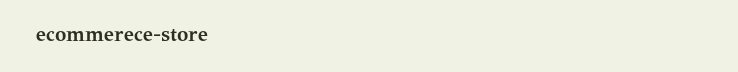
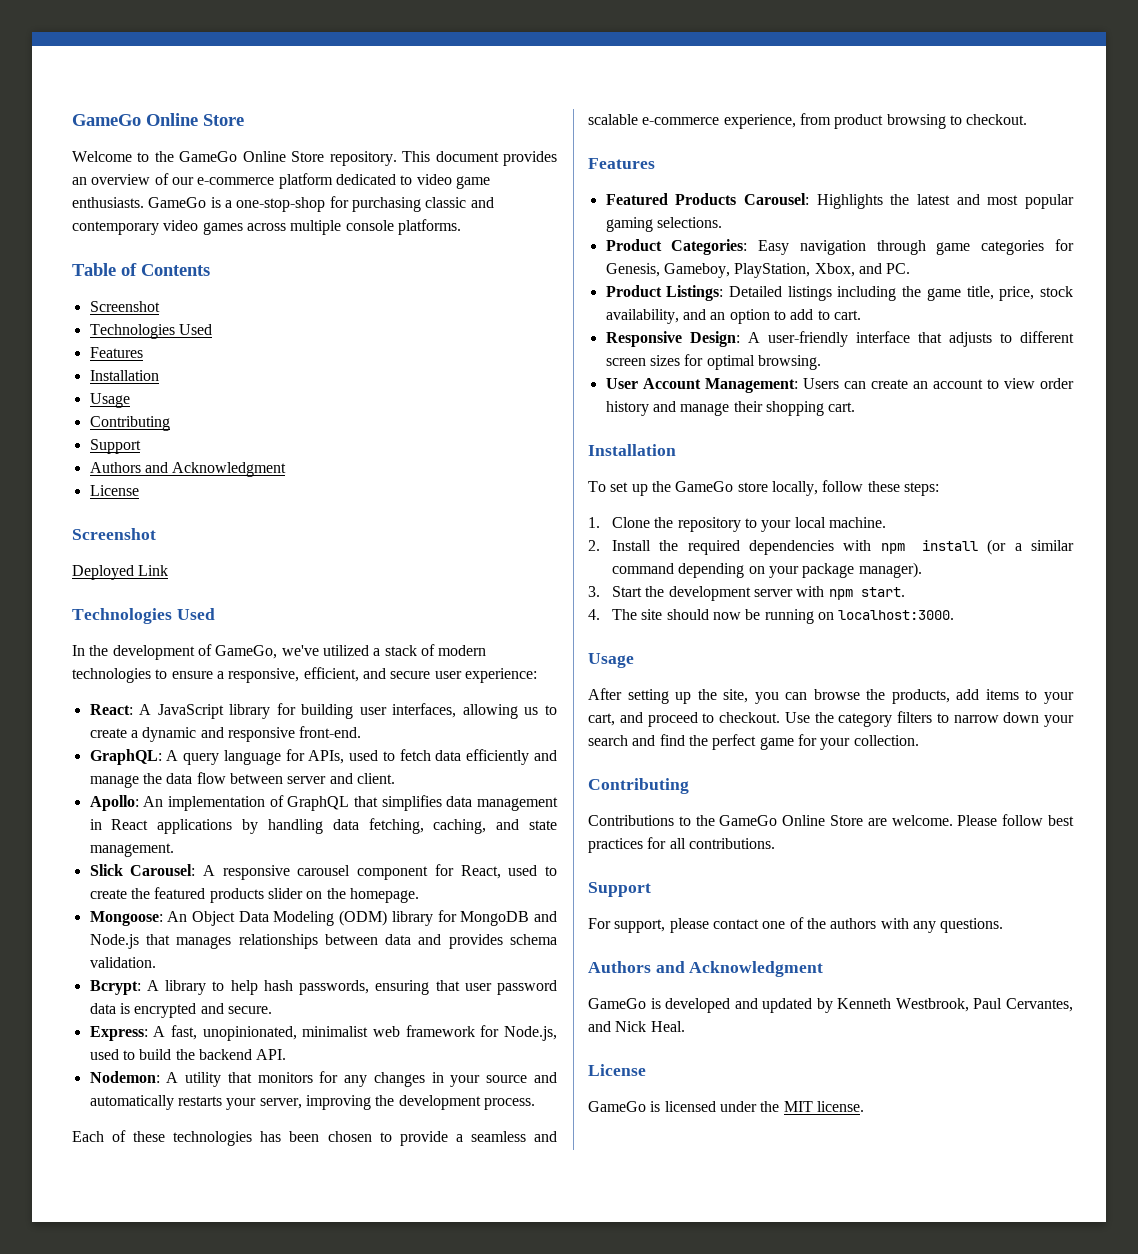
[36,29,208,42] ecommerece-store -> [72,113,244,126] [72,151,557,166] [72,173,490,189] [72,196,494,212] [72,219,461,235] [72,263,210,276] [89,301,160,312] [89,324,212,339] [89,347,143,358] [89,370,159,381] [89,393,130,408] [89,416,170,431] [89,439,141,454] [89,462,287,477] [89,485,139,496] [72,528,156,540] [72,565,169,580] [72,608,215,624] [72,644,487,660] [72,667,537,683] [89,703,557,719] [89,726,362,742] [89,749,557,765] [89,772,395,788] [89,795,559,811] [89,818,557,834] [89,843,174,857] [89,864,557,880] [89,887,419,903] [89,910,557,926] [89,934,557,949] [89,957,156,968] [89,980,557,995] [89,1003,272,1018] [89,1025,557,1041] [89,1049,287,1060] [89,1071,557,1087] [89,1095,535,1110] [72,1130,558,1146] [588,113,1028,129] [588,158,655,169] [605,193,1074,209] [605,217,722,232] [605,239,1074,255] [605,263,911,278] [605,285,1073,301] [605,309,861,324] [605,331,1074,347] [605,354,821,370] [605,378,1074,393] [605,401,856,416] [588,444,676,456] [588,480,939,496] [588,517,887,532] [588,539,1074,555] [612,562,922,578] [588,586,905,601] [588,609,955,624] [588,653,634,668] [588,688,1074,704] [588,711,1074,727] [588,734,919,750] [588,778,689,794] [588,814,1074,826] [588,837,775,853] [588,882,651,897] [588,917,1004,933] [588,961,824,977] [588,998,1073,1013] [588,1021,685,1032] [588,1064,646,1076] [588,1101,864,1112] GameGo Online Store // Welcome to the GameGo Online Store repository. This document provides an overview of our e-commerce platform dedicated to video game enthusiasts. GameGo is a one-stop-shop for purchasing classic and contemporary video games across multiple console platforms. // Table of Contents // Screenshot // Technologies Used // Features // Installation // Usage // Contributing // Support // Authors and Acknowledgment // License // Screenshot // Deployed Link // Technologies Used // In the development of GameGo, we've utilized a stack of modern technologies to ensure a responsive, efficient, and secure user experience: // React: A JavaScript library for building user interfaces, allowing us to create a dynamic and responsive front-end. // GraphQL: A query language for APIs, used to fetch data efficiently and manage the data flow between server and client. // Apollo: An implementation of GraphQL that simplifies data management in React applications by handling data fetching, caching, and state management. // Slick Carousel: A responsive carousel component for React, used to create the featured products slider on the homepage. // Mongoose: An Object Data Modeling (ODM) library for MongoDB and Node.js that manages relationships between data and provides schema validation. // Bcrypt: A library to help hash passwords, ensuring that user password data is encrypted and secure. // Express: A fast, unopinionated, minimalist web framework for Node.js, used to build the backend API. // Nodemon: A utility that monitors for any changes in your source and automatically restarts your server, improving the development process. // Each of these technologies has been chosen to provide a seamless and scalable e-commerce experience, from product browsing to checkout. // Features // Featured Products Carousel: Highlights the latest and most popular gaming selections. // Product Categories: Easy navigation through game categories for Genesis, Gameboy, PlayStation, Xbox, and PC. // Product Listings: Detailed listings including the game title, price, stock availability, and an option to add to cart. // Responsive Design: A user-friendly interface that adjusts to different screen sizes for optimal browsing. // User Account Management: Users can create an account to view order history and manage their shopping cart. // Installation // To set up the GameGo store locally, follow these steps: // 1. Clone the repository to your local machine. // 2. Install the required dependencies with npm install (or a similar command depending on your package manager). // 3. Start the development server with npm start. // 4. The site should now be running on localhost:3000. // Usage // After setting up the site, you can browse the products, add items to your cart, and proceed to checkout. Use the category filters to narrow down your search and find the perfect game for your collection. // Contributing // Contributions to the GameGo Online Store are welcome. Please follow best practices for all contributions. // Support // For support, please contact one of the authors with any questions. // Authors and Acknowledgment // GameGo is developed and updated by Kenneth Westbrook, Paul Cervantes, and Nick Heal. // License // GameGo is licensed under the MIT license.

